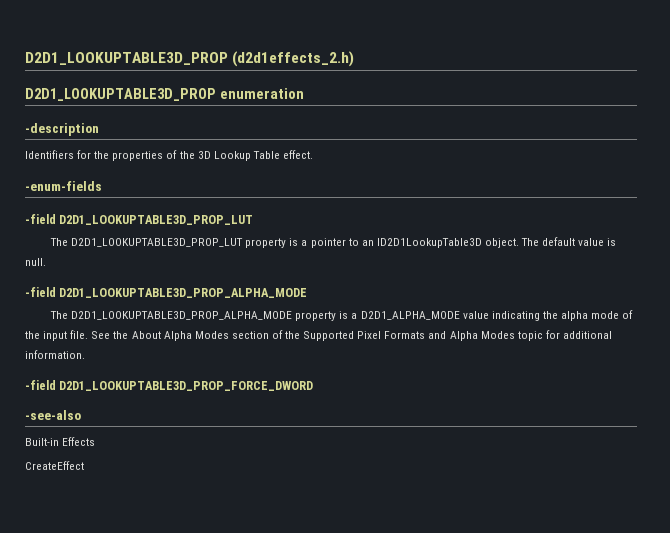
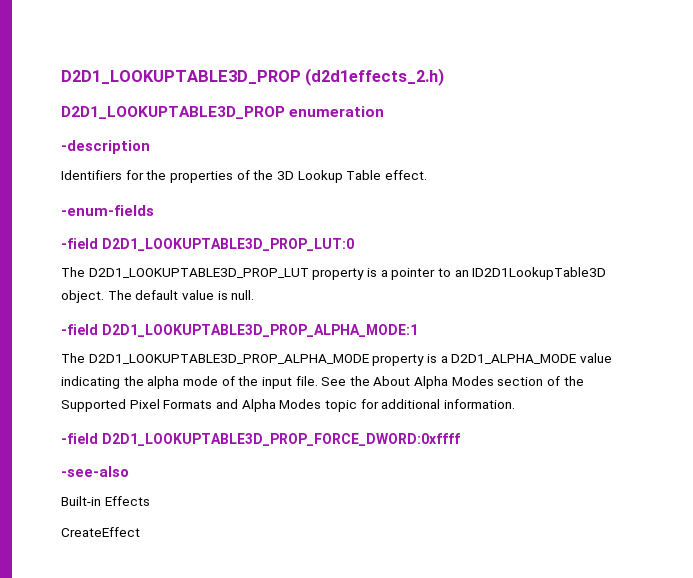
[59,215,254,225] D2D1_LOOKUPTABLE3D_PROP_LUT -> [101,238,354,251] D2D1_LOOKUPTABLE3D_PROP_LUT:0
[59,288,308,298] D2D1_LOOKUPTABLE3D_PROP_ALPHA_MODE -> [101,324,418,337] D2D1_LOOKUPTABLE3D_PROP_ALPHA_MODE:1
[59,381,314,391] D2D1_LOOKUPTABLE3D_PROP_FORCE_DWORD -> [101,433,460,446] D2D1_LOOKUPTABLE3D_PROP_FORCE_DWORD:0xffff

